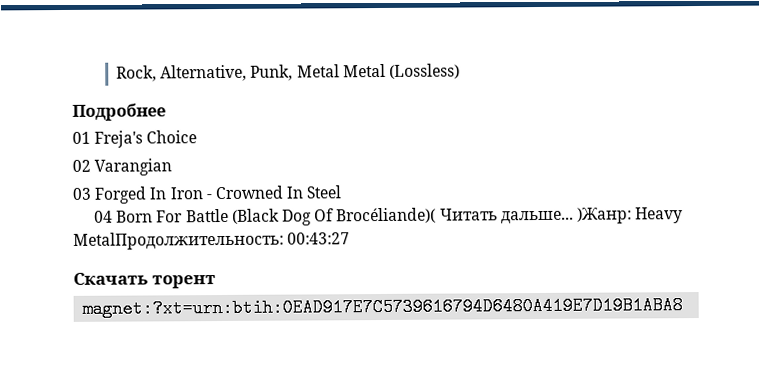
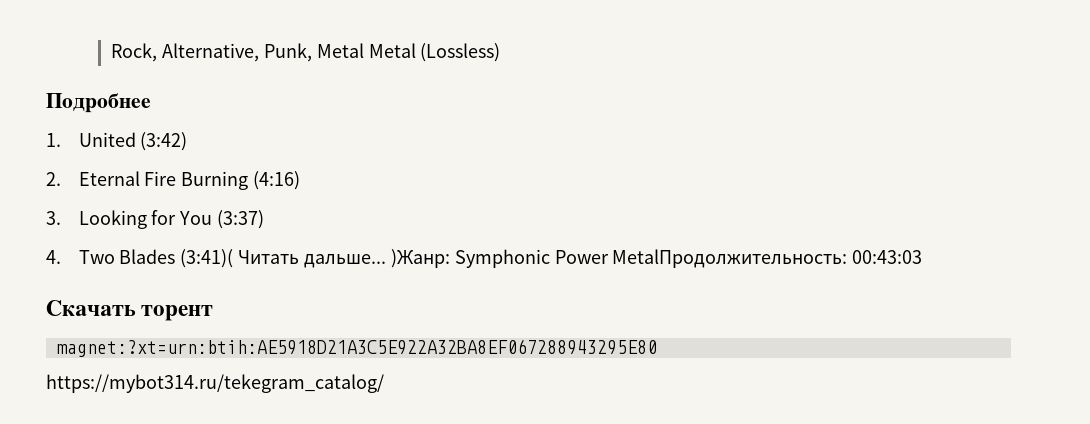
[72,130,198,148] [72,158,173,176] [72,185,343,204] [94,207,684,226] [73,231,351,250] 01 Freja's Choice // 02 Varangian // 03 Forged In Iron - Crowned In Steel // 04 Born For Battle (Black Dog Of Brocéliande)( Читать дальше... )Жанр: Heavy MetalПродолжительность: 00:43:27 -> [46,132,188,151] [46,171,301,190] [46,210,265,229] [46,249,923,268] 1. United (3:42) // 2. Eternal Fire Burning (4:16) // 3. Looking for You (3:37) // 4. Two Blades (3:41)( Читать дальше... )Жанр: Symphonic Power MetalПродолжительность: 00:43:03
[82,296,684,318] magnet:?xt=urn:btih:0EAD917E7C5739616794D6480A419E7D19B1ABA8 -> [56,339,657,357] [46,374,384,393] magnet:?xt=urn:btih:AE5918D21A3C5E922A32BA8EF067288943295E80 // https://mybot314.ru/tekegram_catalog/

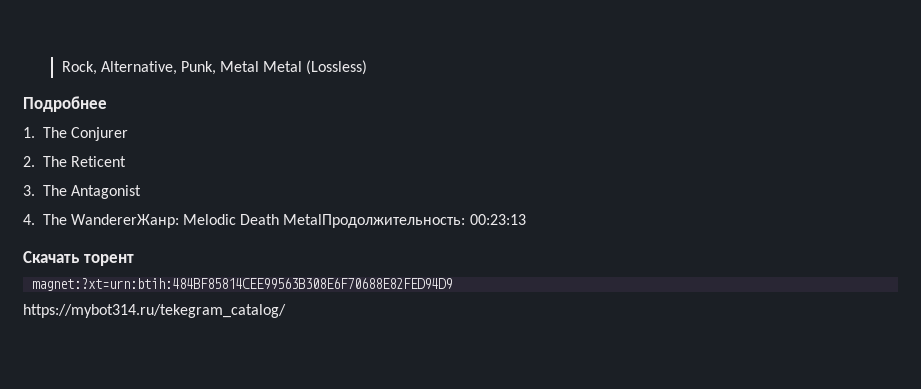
[78,132,188,151] United (3:42) -> [42,127,128,141] The Conjurer
[78,171,301,190] [46,210,265,229] [46,249,923,268] Eternal Fire Burning (4:16) // 3. Looking for You (3:37) // 4. Two Blades (3:41)( Читать дальше... )Жанр: Symphonic Power MetalПродолжительность: 00:43:03 -> [42,156,126,167] [23,185,141,199] [23,214,526,228] The Reticent // 3. The Antagonist // 4. The WandererЖанр: Melodic Death MetalПродолжительность: 00:23:13
[56,339,657,357] magnet:?xt=urn:btih:AE5918D21A3C5E922A32BA8EF067288943295E80 -> [32,278,453,291] magnet:?xt=urn:btih:484BF85814CEE99563B308E6F70688E82FED94D9

